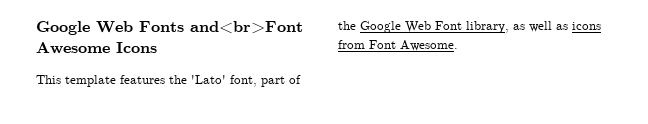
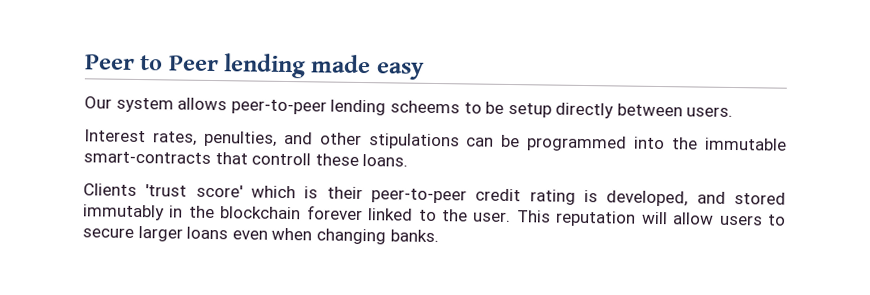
[36,21,303,35] [36,42,157,54] [36,75,301,87] [338,21,601,33] [338,40,458,51] Google Web Fonts and<br>Font Awesome Icons // This template features the 'Lato' font, part of the Google Web Font library, as well as icons from Font Awesome. -> [85,53,425,80] [84,96,734,119] [84,129,787,152] [83,151,409,167] [83,183,786,207] [83,204,787,227] [82,226,439,245] Peer to Peer lending made easy // Our system allows peer-to-peer lending scheems to be setup directly between users. // Interest rates, penulties, and other stipulations can be programmed into the immutable smart-contracts that controll these loans. // Clients 'trust score' which is their peer-to-peer credit rating is developed, and stored immutably in the blockchain forever linked to the user. This reputation will allow users to secure larger loans even when changing banks.

